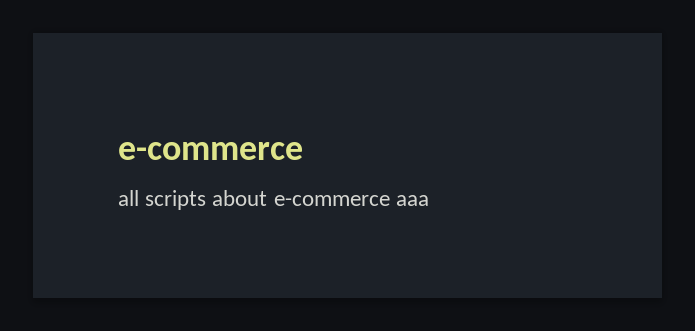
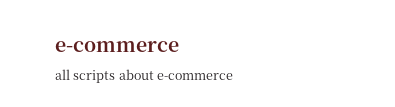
[395,195,429,206] aaa -> (234, 76) none

